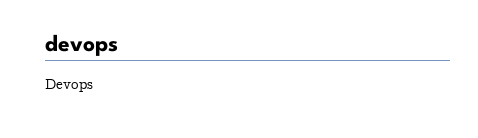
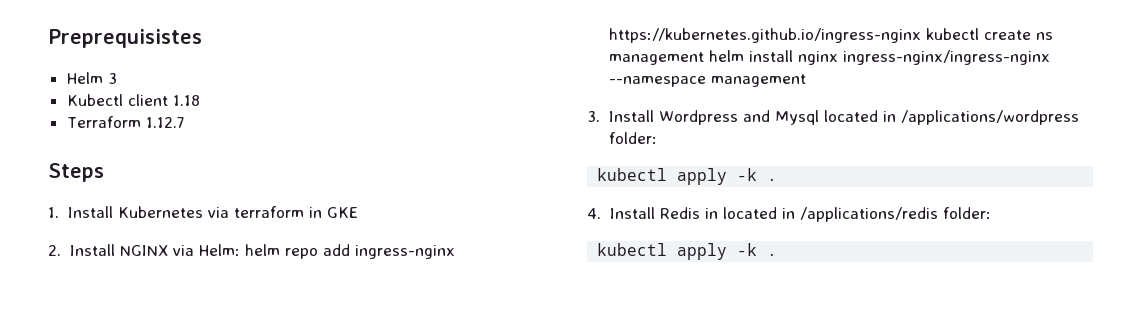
[45,34,118,56] [45,79,93,92] devops // Devops -> [48,29,202,48] [66,72,117,84] [66,94,200,106] [66,116,184,128] [48,163,104,182] [48,206,358,218] [48,244,455,259] [608,28,1054,43] [608,50,1050,65] [608,74,806,87] [587,110,1079,125] [608,132,657,144] [597,168,778,185] [587,207,991,222] [597,243,778,260] Preprequisistes // Helm 3 // Kubectl client 1.18 // Terraform 1.12.7 // Steps // 1. Install Kubernetes via terraform in GKE // 2. Install NGINX via Helm: helm repo add ingress-nginx https://kubernetes.github.io/ingress-nginx kubectl create ns management helm install nginx ingress-nginx/ingress-nginx --namespace management // 3. Install Wordpress and Mysql located in /applications/wordpress folder: // kubectl apply -k . // 4. Install Redis in located in /applications/redis folder: // kubectl apply -k .

